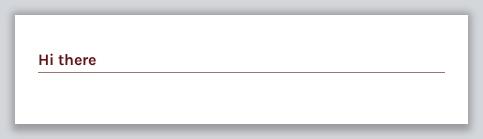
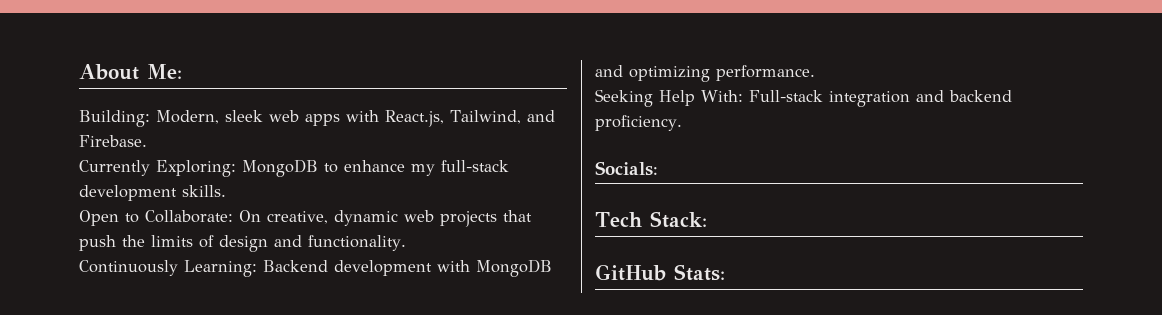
[38,53,97,66] Hi there -> [79,64,182,80] [79,110,555,127] [79,135,147,147] [79,159,509,177] [79,185,226,201] [79,210,532,227] [79,235,406,252] [79,259,552,277] [595,65,815,82] [595,89,1012,107] [595,115,682,131] [595,161,658,176] [595,211,707,228] [595,264,725,281] About Me: // Building: Modern, sleek web apps with React.js, Tailwind, and Firebase. // Currently Exploring: MongoDB to enhance my full-stack development skills. // Open to Collaborate: On creative, dynamic web projects that push the limits of design and functionality. // Continuously Learning: Backend development with MongoDB and optimizing performance. // Seeking Help With: Full-stack integration and backend proficiency. // Socials: // Tech Stack: // GitHub Stats:

